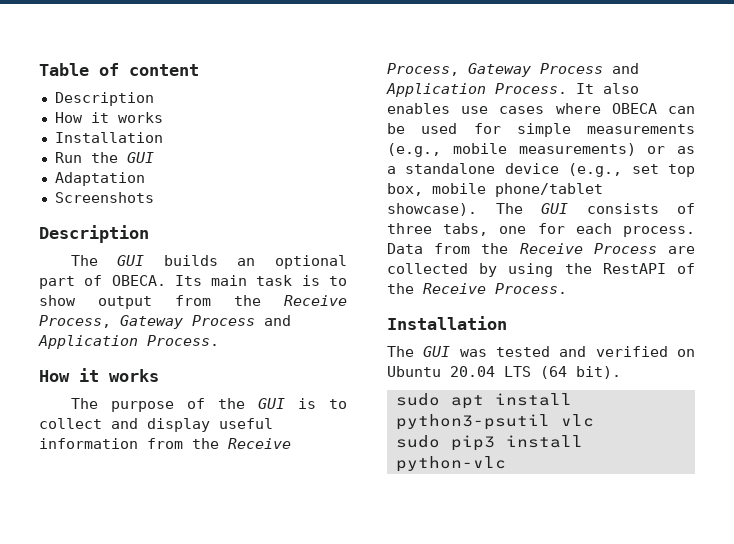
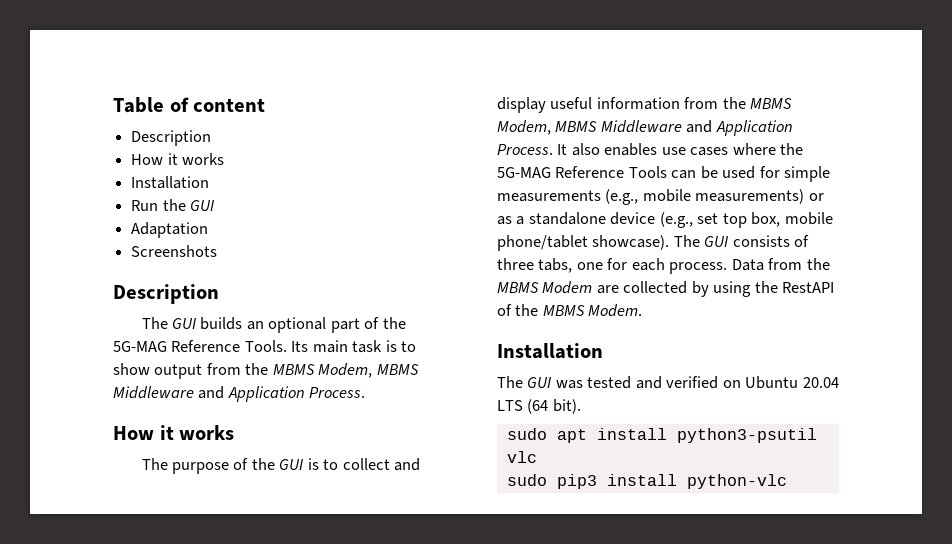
[111,275,166,286] OBECA. -> [382,317,406,329] [113,340,287,352] the 5G-MAG Reference Tools.
[284,295,347,306] [39,315,255,329] Receive Process, Gateway Process -> [272,363,419,378] [113,386,194,399] MBMS Modem, MBMS Middleware
[228,438,291,449] [387,63,603,77] Receive Process, Gateway Process -> [750,98,793,109] [497,120,682,135] MBMS Modem, MBMS Middleware
[611,103,657,114] OBECA -> [780,143,804,155] [497,166,667,178] the 5G-MAG Reference Tools
[519,243,657,254] Receive Process -> [497,281,593,294] MBMS Modem
[423,283,567,294] Receive Process. -> [542,304,643,317] MBMS Modem.

